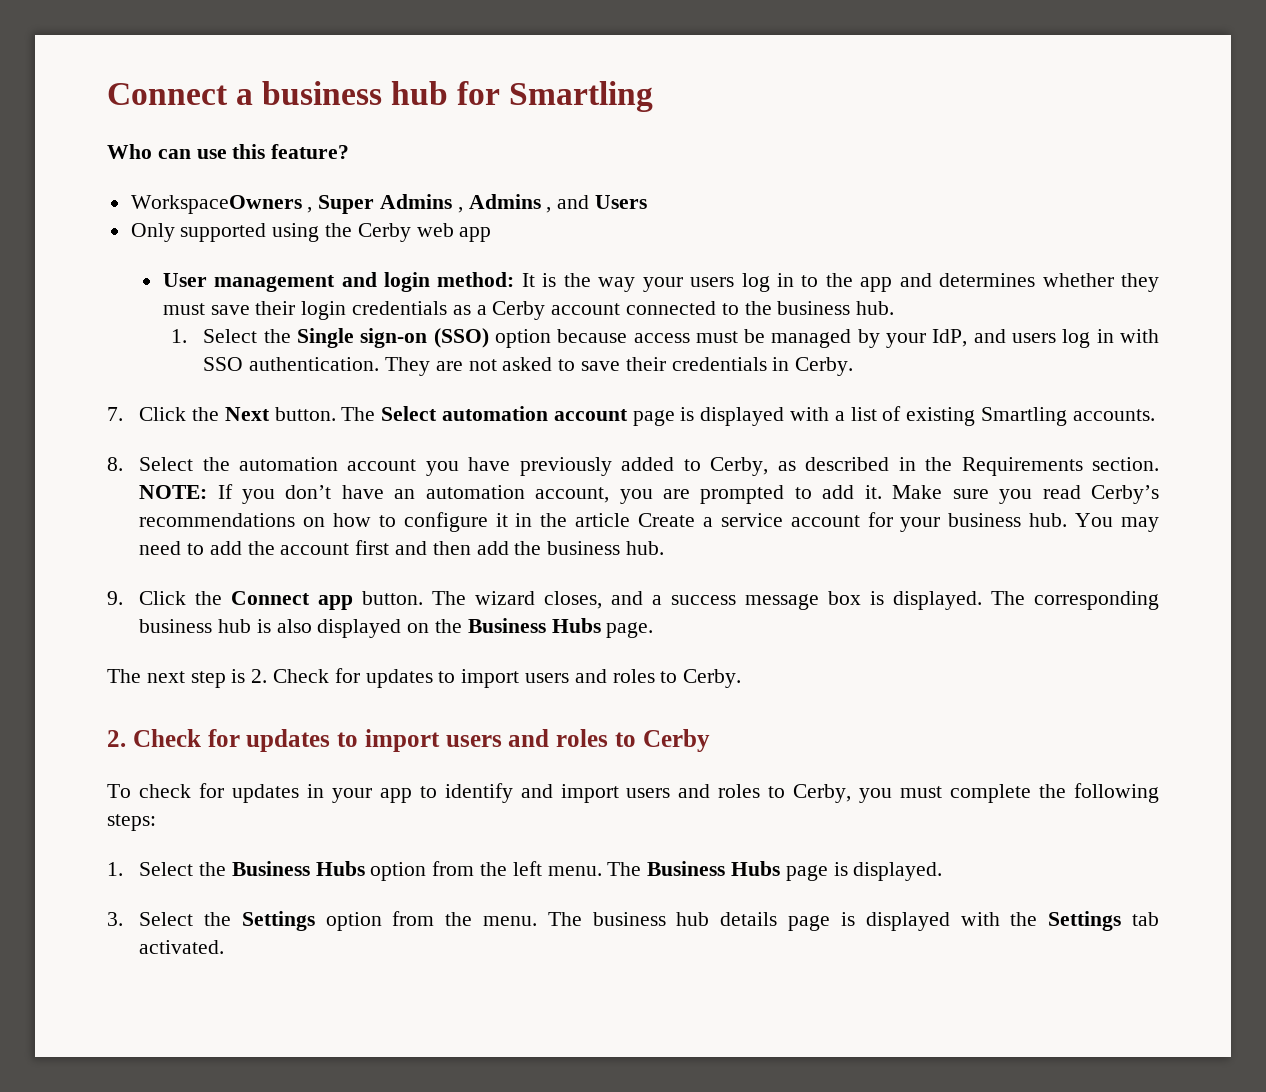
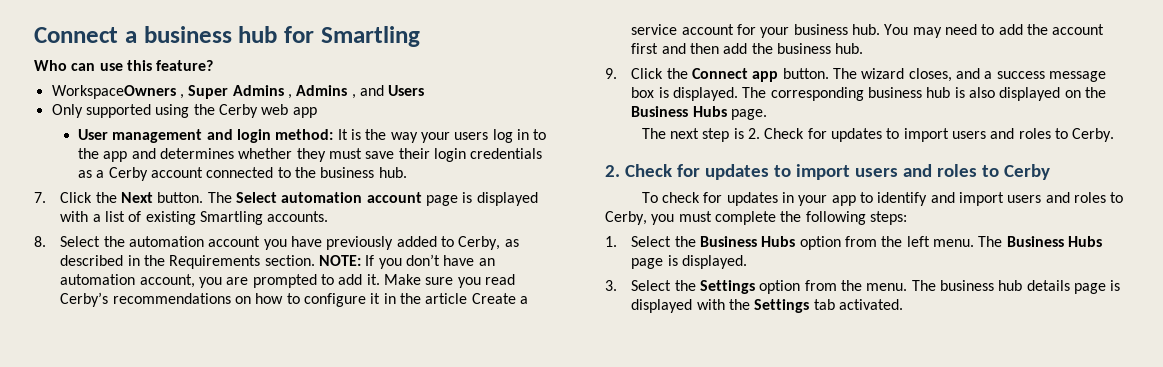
[171,328,1160,348] [203,357,854,376] // 1. Select the Single sign-on (SSO) option because access must be managed by your IdP, and users log in with SSO authentication. They are not asked to save their credentials in Cerby. -> (407, 172) none

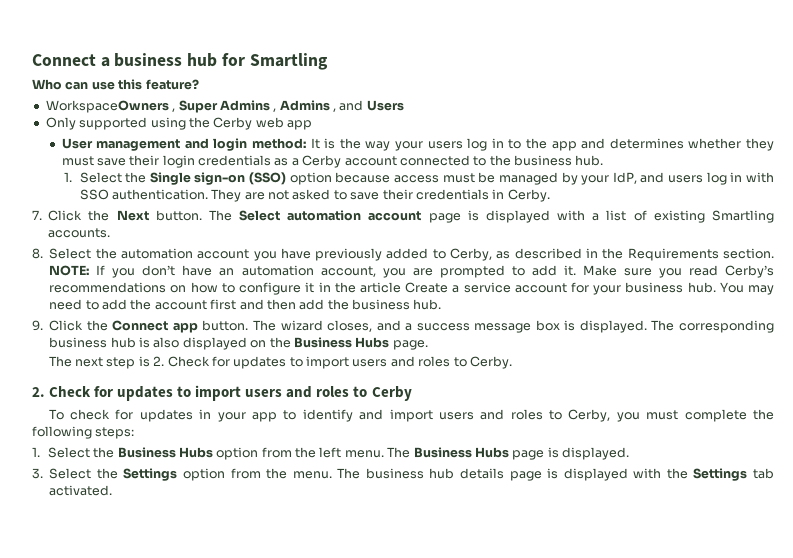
(407, 172) none -> [63,172,774,185] [79,189,550,202] // 1. Select the Single sign-on (SSO) option because access must be managed by your IdP, and users log in with SSO authentication. They are not asked to save their credentials in Cerby.

